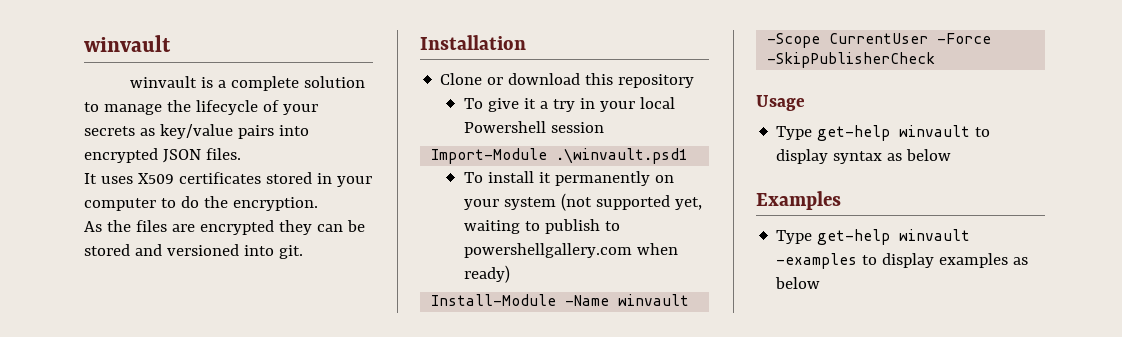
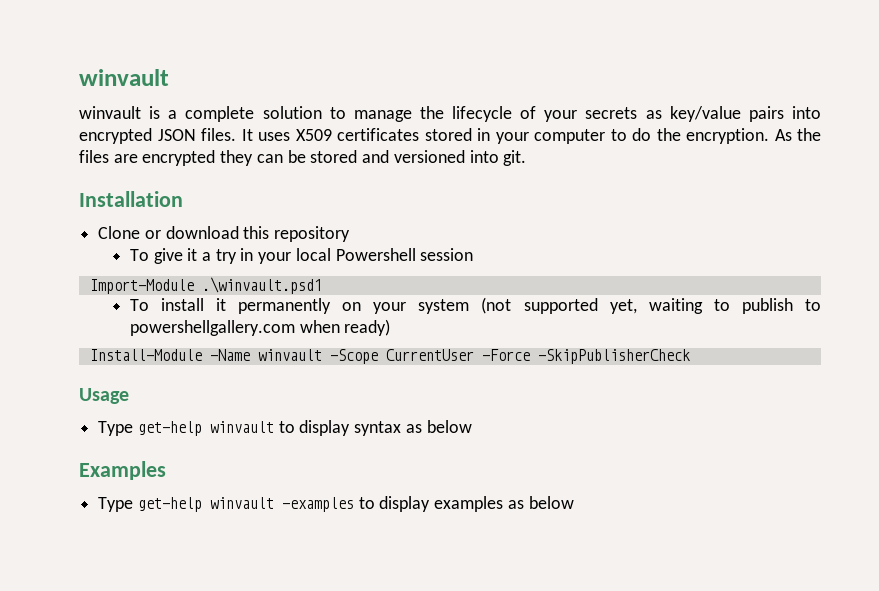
(241, 154) // -> (236, 134) none
(318, 204) // -> (769, 136) none

